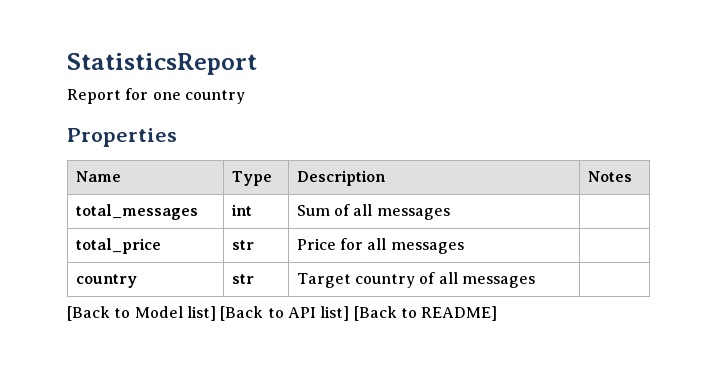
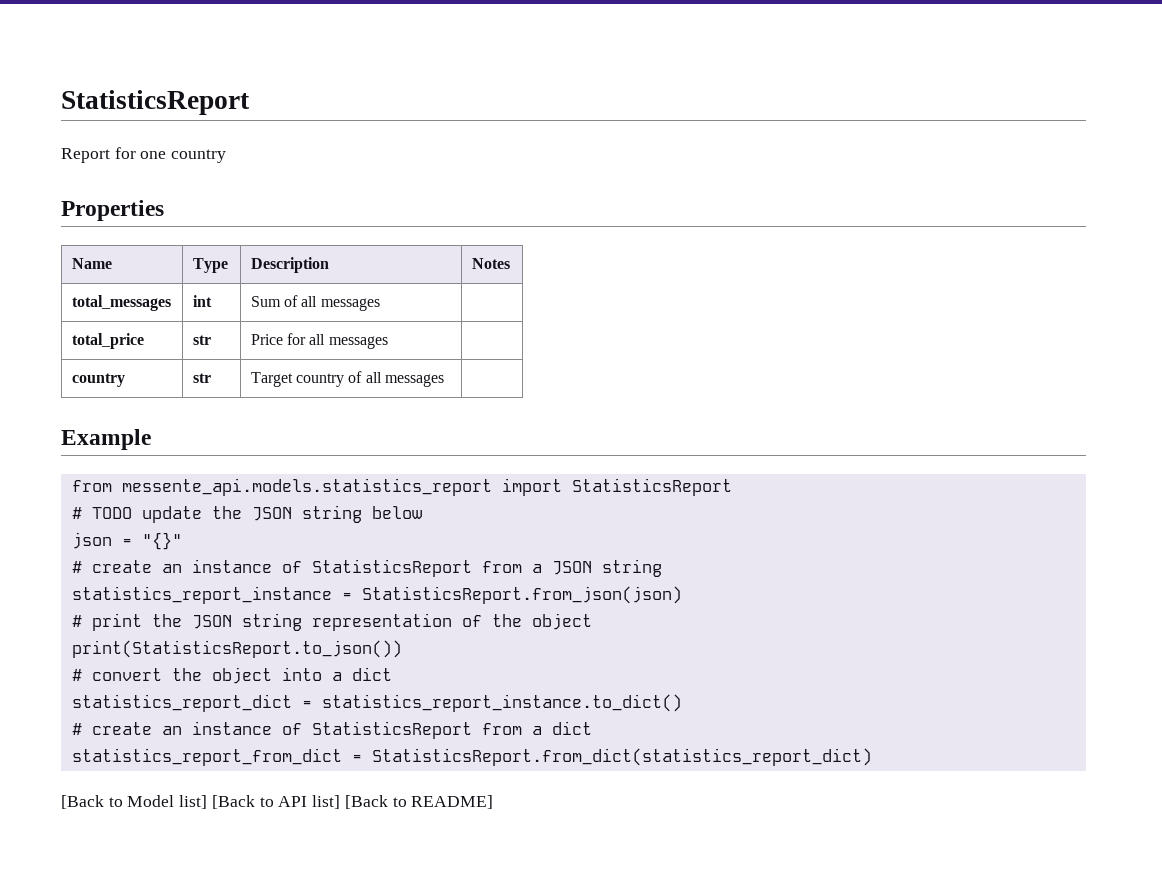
(535, 282) none -> [61,429,151,450] [71,478,732,496] [71,505,422,523] [71,532,182,550] [71,559,662,577] [71,586,682,604] [71,613,592,631] [71,640,402,658] [71,667,392,684] [71,694,682,712] [71,721,592,739] [71,748,872,766] // Example // from messente_api.models.statistics_report import StatisticsReport // # TODO update the JSON string below // json = "{}" // # create an instance of StatisticsReport from a JSON string // statistics_report_instance = StatisticsReport.from_json(json) // # print the JSON string representation of the object // print(StatisticsReport.to_json()) // # convert the object into a dict // statistics_report_dict = statistics_report_instance.to_dict() // # create an instance of StatisticsReport from a dict // statistics_report_from_dict = StatisticsReport.from_dict(statistics_report_dict)

